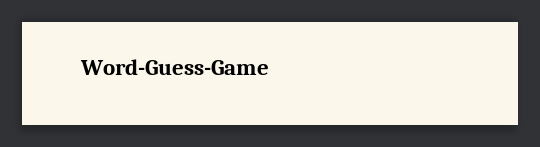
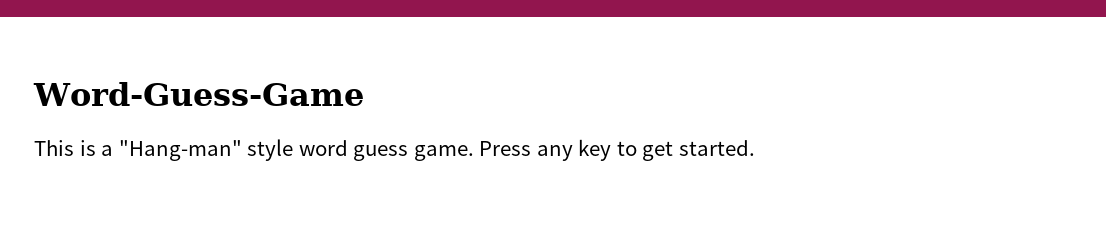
(269, 67) none -> [34,139,755,161] // This is a "Hang-man" style word guess game. Press any key to get started.

